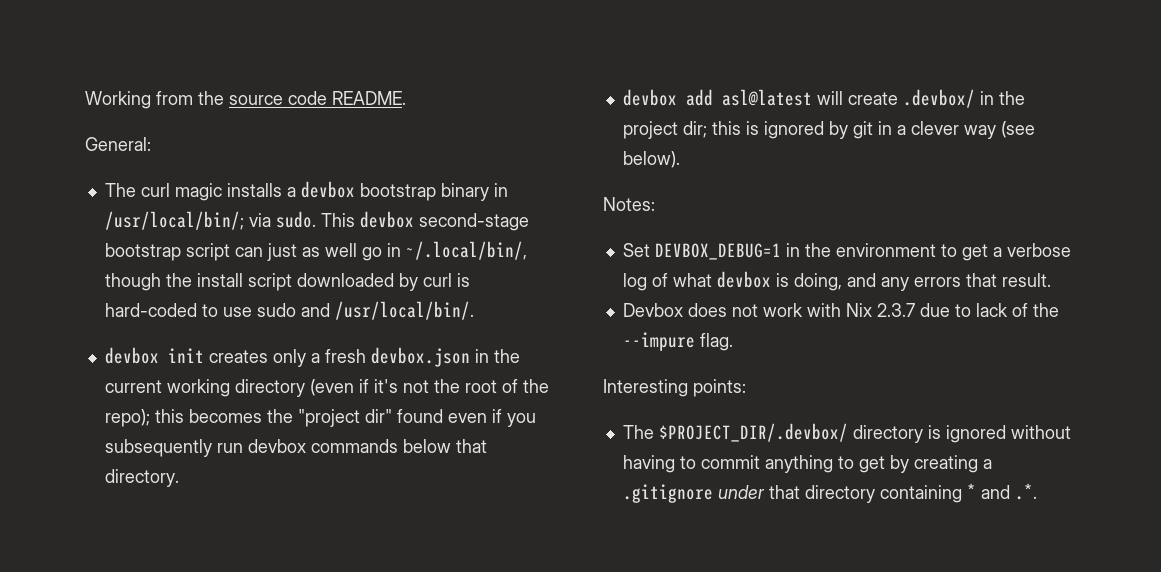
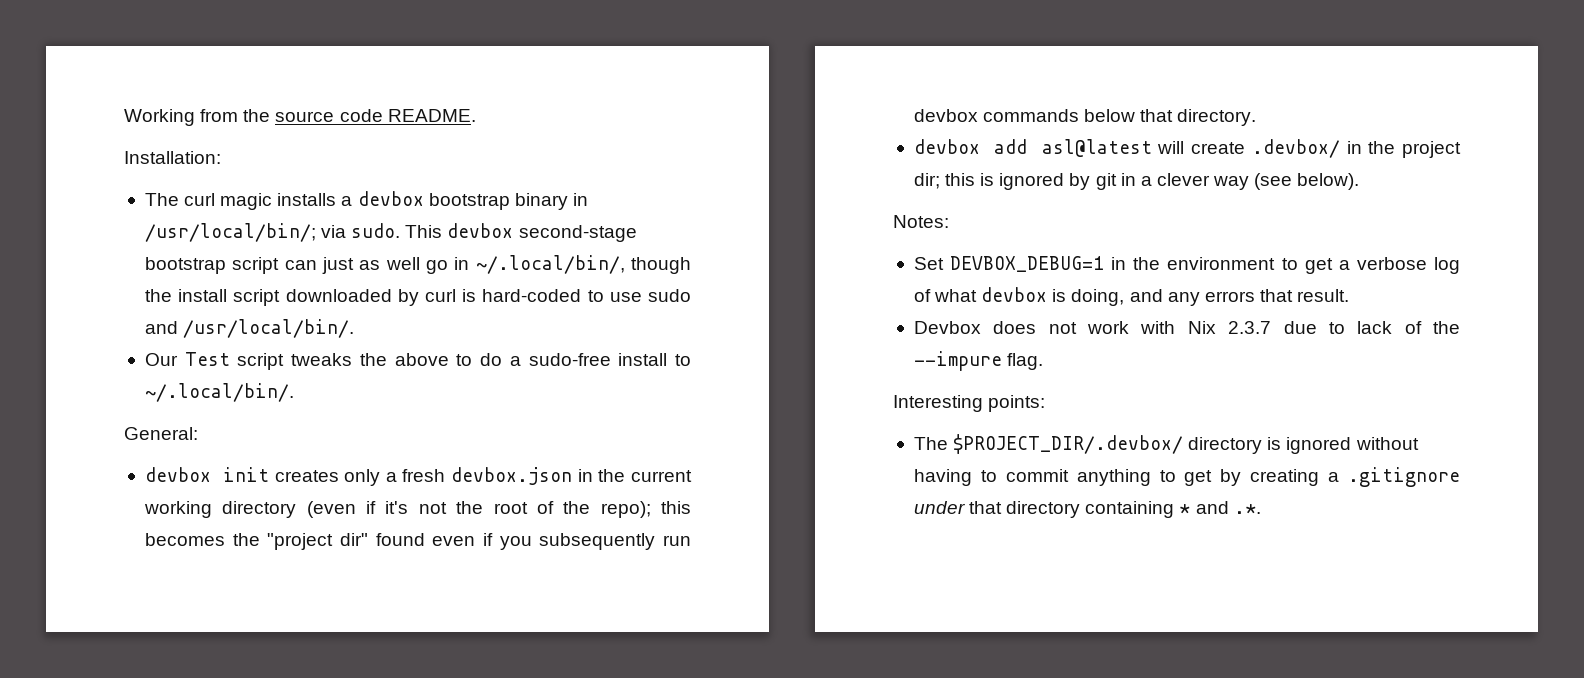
[85,137,151,151] General: -> [124,151,221,164] Installation:
(474, 310) none -> [144,352,691,370] [144,383,294,402] [124,427,198,440] // Our Test script tweaks the above to do a sudo-free install to ~/.local/bin/. // General:

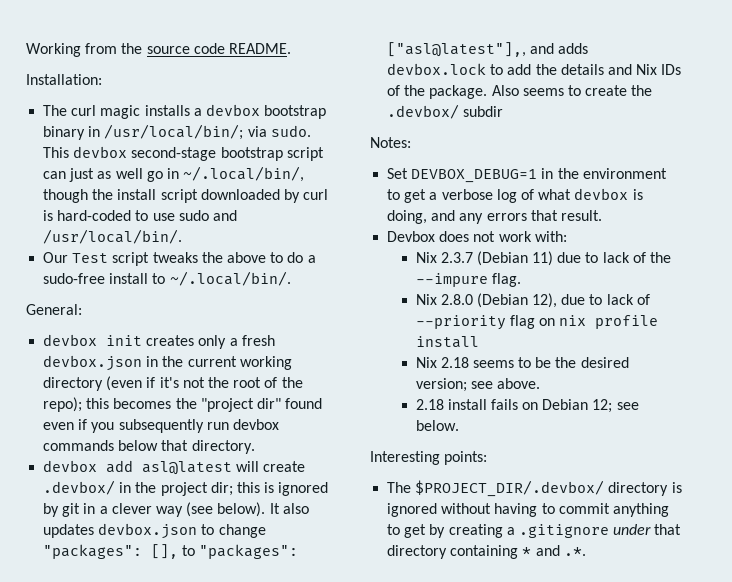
(1360, 181) none -> [269,503,309,514] [43,523,266,539] [43,544,299,559] [387,42,589,57] [387,63,682,75] [387,85,653,99] [387,104,504,119] It also updates devbox.json to change "packages": [], to "packages": ["asl@latest"],, and adds devbox.lock to add the details and Nix IDs of the package. Also seems to create the .devbox/ subdir
[1140,321,1176,334] with -> [534,231,567,242] with: //
(1272, 327) none -> [476,251,554,266] (Debian 11)
(1044, 361) none -> [415,293,650,308] [415,315,659,330] [415,336,479,348] [415,357,629,368] [415,378,540,392] [415,399,639,413] [415,420,459,431] // Nix 2.8.0 (Debian 12), due to lack of --priority flag on nix profile install // Nix 2.18 seems to be the desired version; see above. // 2.18 install fails on Debian 12; see below.

